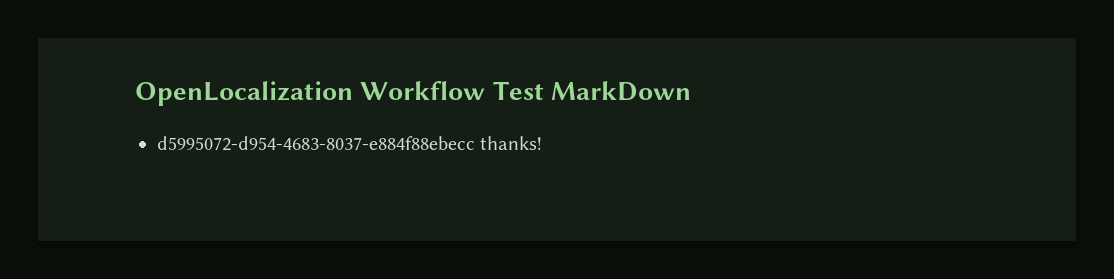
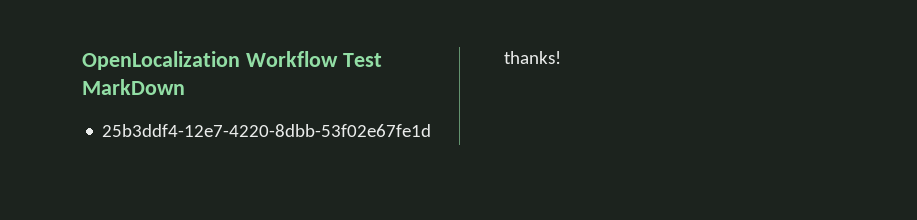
[157,136,475,151] d5995072-d954-4683-8037-e884f88ebecc -> [102,124,432,137] 25b3ddf4-12e7-4220-8dbb-53f02e67fe1d

